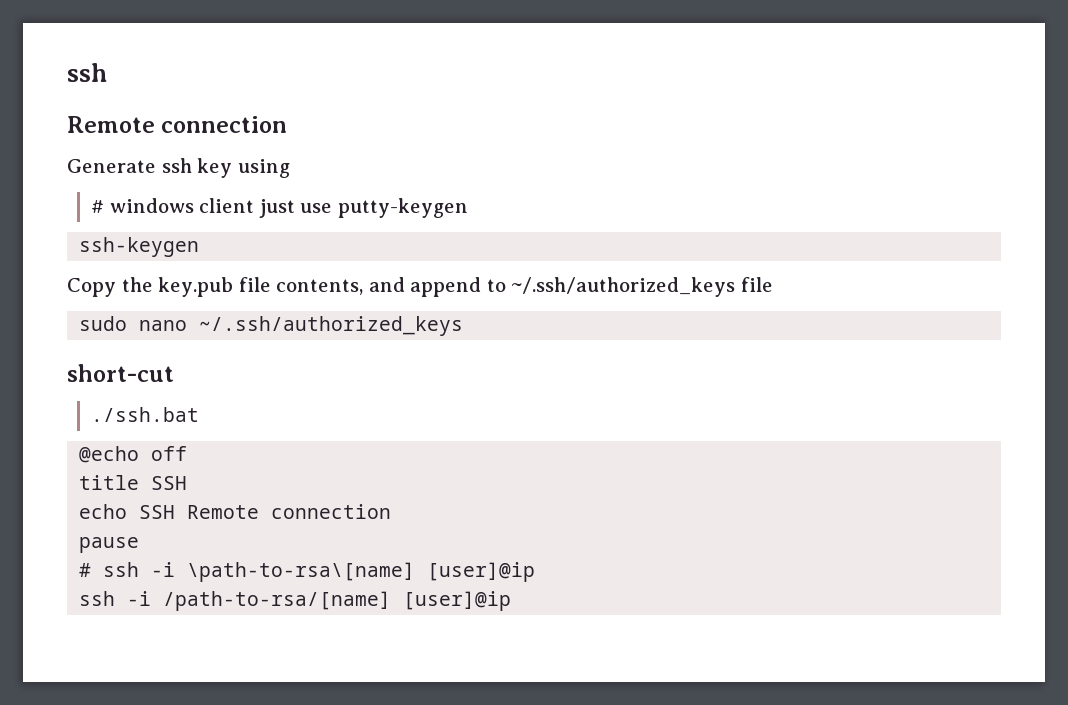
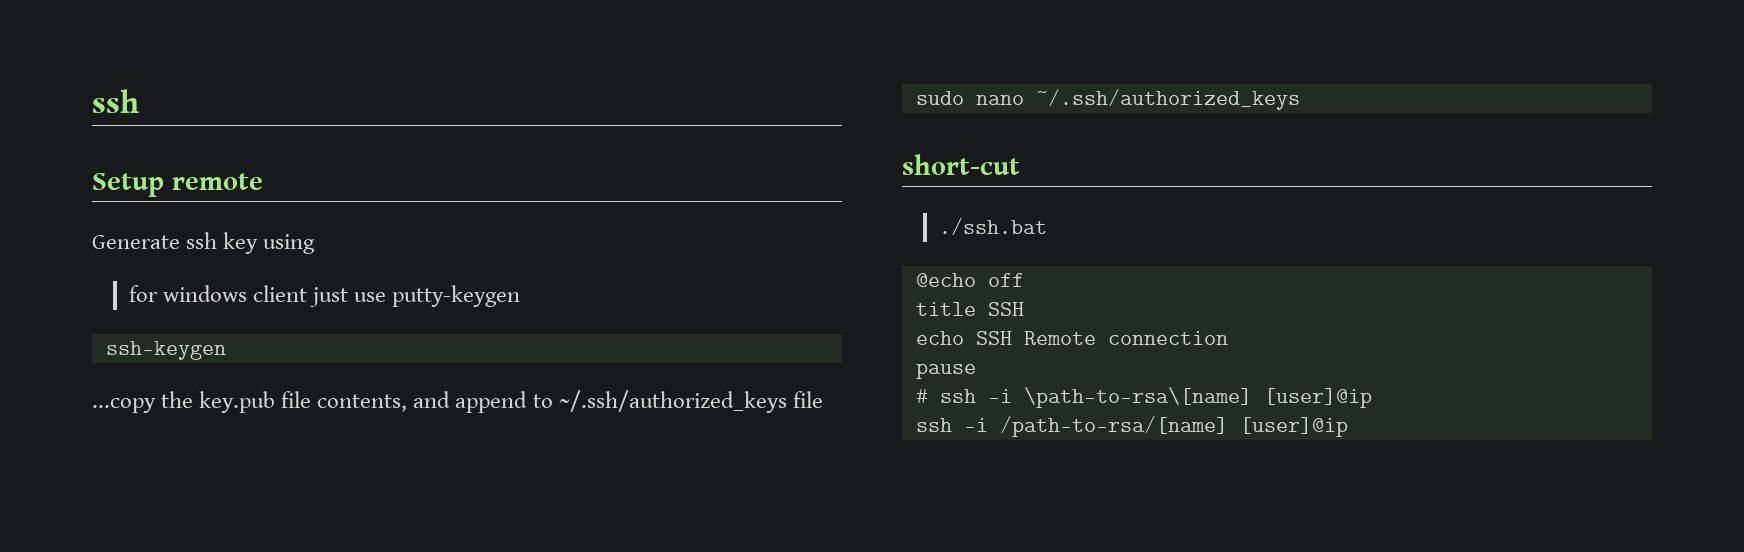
[67,116,288,133] Remote connection -> [92,173,263,197] Setup remote
[91,200,105,213] # -> [129,285,159,302] for
[67,278,116,297] Copy -> [92,398,156,413] ...copy

